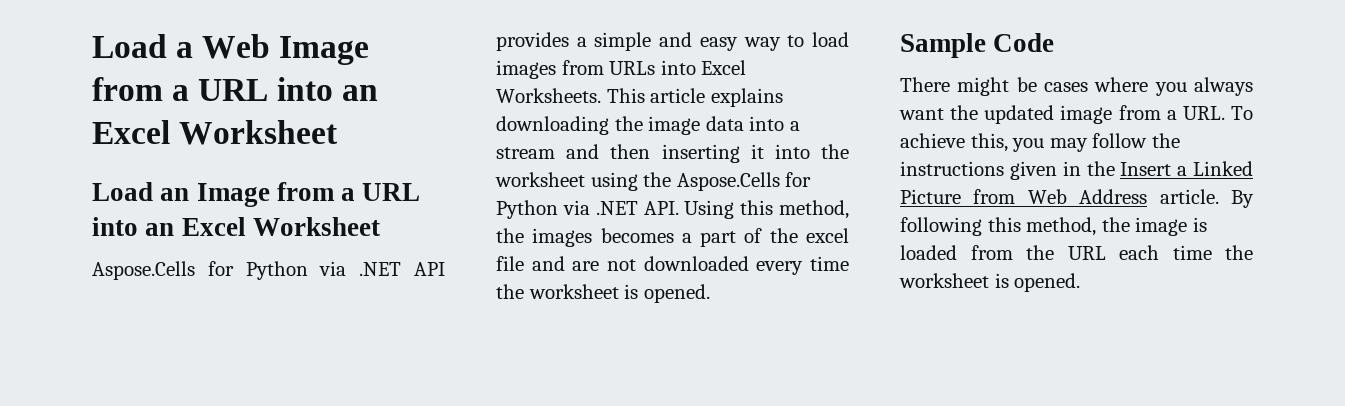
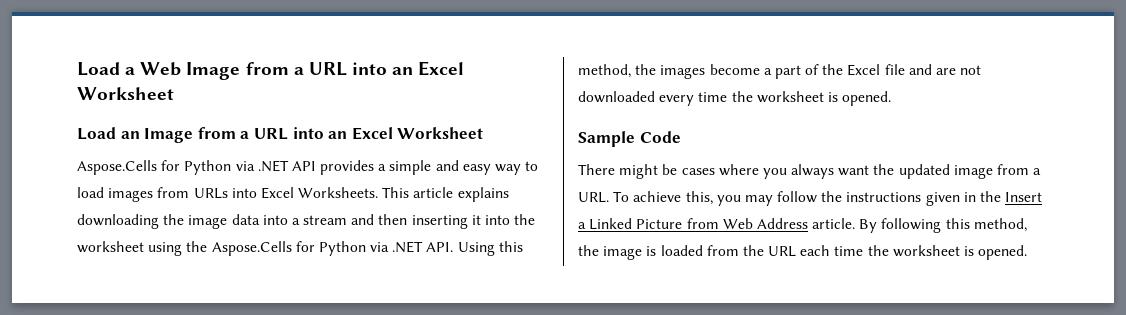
[600,228,674,243] becomes -> [709,64,760,75] become
[806,228,849,243] excel -> [847,64,881,76] Excel

